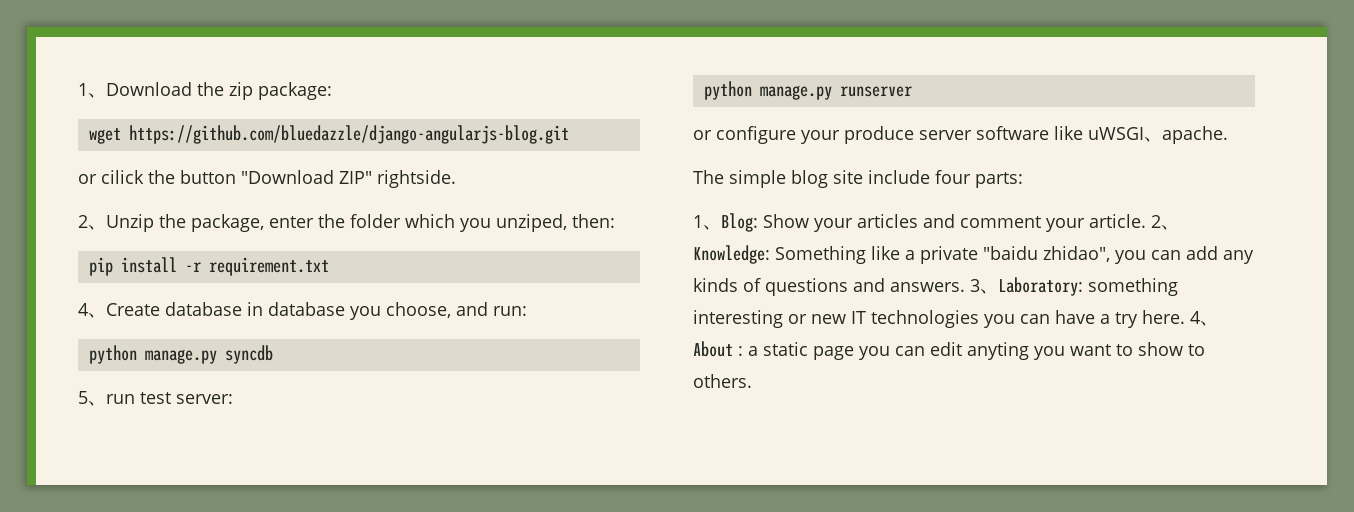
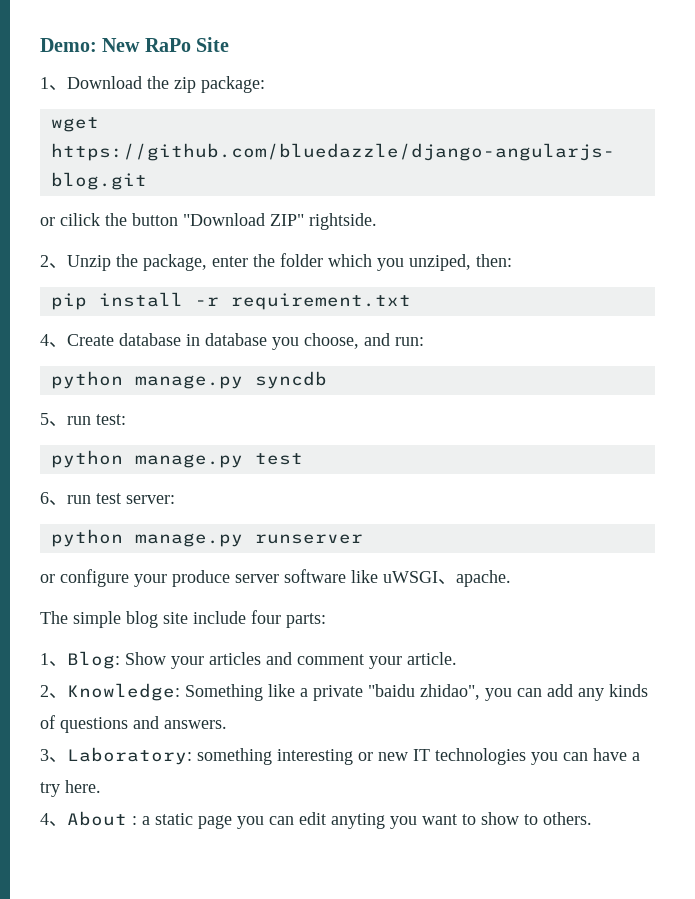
(78, 89) none -> [40,37,230,52] Demo: New RaPo Site //
(135, 399) none -> [96,414,126,425] [50,450,303,468] [40,492,91,506] test: // python manage.py test // 6、run
(1146, 221) none -> (457, 658) //
(965, 287) none -> (227, 724) //
(1185, 317) none -> (101, 786) //

